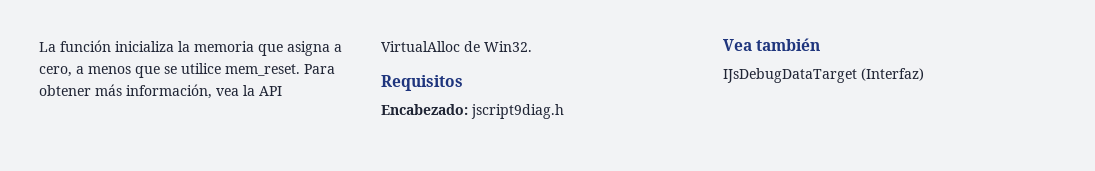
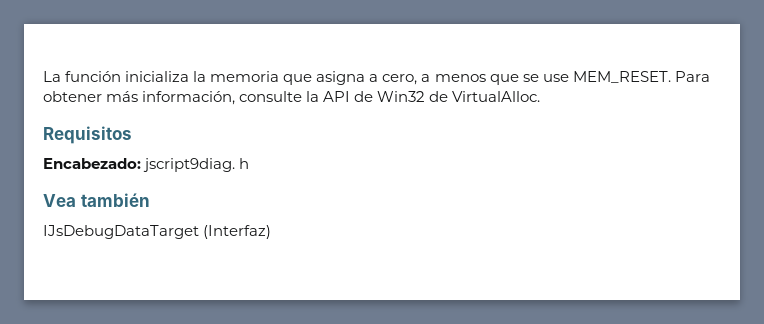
[181,63,300,76] utilice mem_reset. -> [542,71,671,83] use MEM_RESET.
[216,88,239,96] vea -> [239,91,303,102] consulte
[381,41,532,52] VirtualAlloc de Win32. -> [354,91,541,102] de Win32 de VirtualAlloc.
[471,104,564,119] jscript9diag.h -> [143,158,250,172] jscript9diag. h

